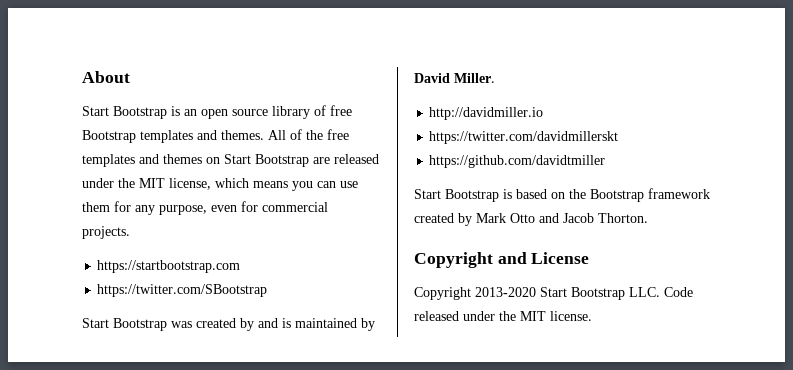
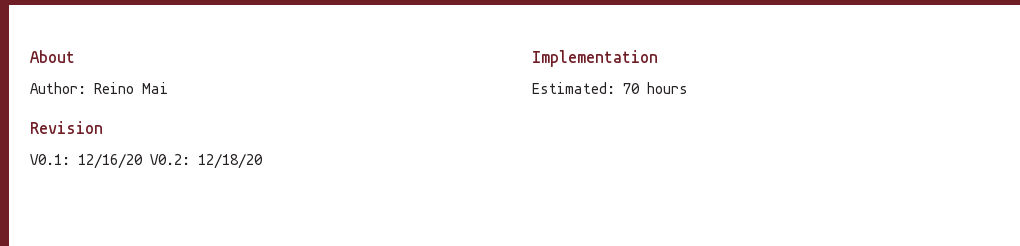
[82,105,352,119] [82,129,349,143] [82,154,379,167] [82,178,358,191] [82,201,328,215] [82,226,130,239] [97,260,241,273] [97,284,268,297] [82,318,375,331] [414,73,495,83] [429,107,544,120] [429,131,619,144] [429,155,606,168] [414,188,710,202] [414,213,648,226] [414,252,590,268] [414,287,693,300] [414,311,592,321] Start Bootstrap is an open source library of free Bootstrap templates and themes. All of the free templates and themes on Start Bootstrap are released under the MIT license, which means you can use them for any purpose, even for commercial projects. // https://startbootstrap.com // https://twitter.com/SBootstrap // Start Bootstrap was created by and is maintained by David Miller. // http://davidmiller.io // https://twitter.com/davidmillerskt // https://github.com/davidtmiller // Start Bootstrap is based on the Bootstrap framework created by Mark Otto and Jacob Thorton. // Copyright and License // Copyright 2013-2020 Start Bootstrap LLC. Code released under the MIT license. -> [30,82,168,94] [30,121,103,134] [30,153,263,169] [532,50,658,67] [532,82,688,94] Author: Reino Mai // Revision // V0.1: 12/16/20 V0.2: 12/18/20 // Implementation // Estimated: 70 hours

